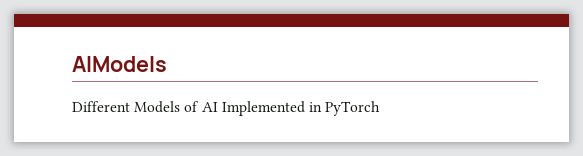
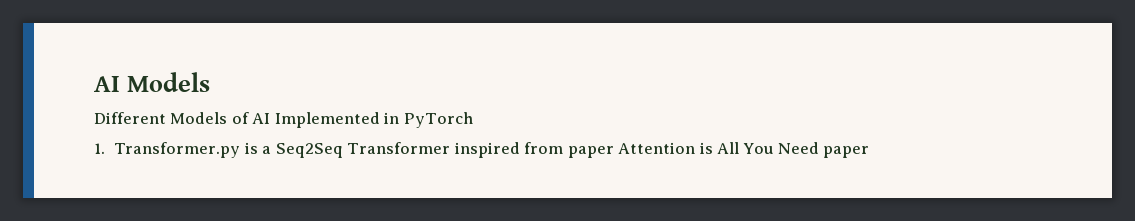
[72,56,167,72] AIModels -> [94,72,211,92] AI Models
(381, 108) none -> [94,142,870,158] // 1. Transformer.py is a Seq2Seq Transformer inspired from paper Attention is All You Need paper

